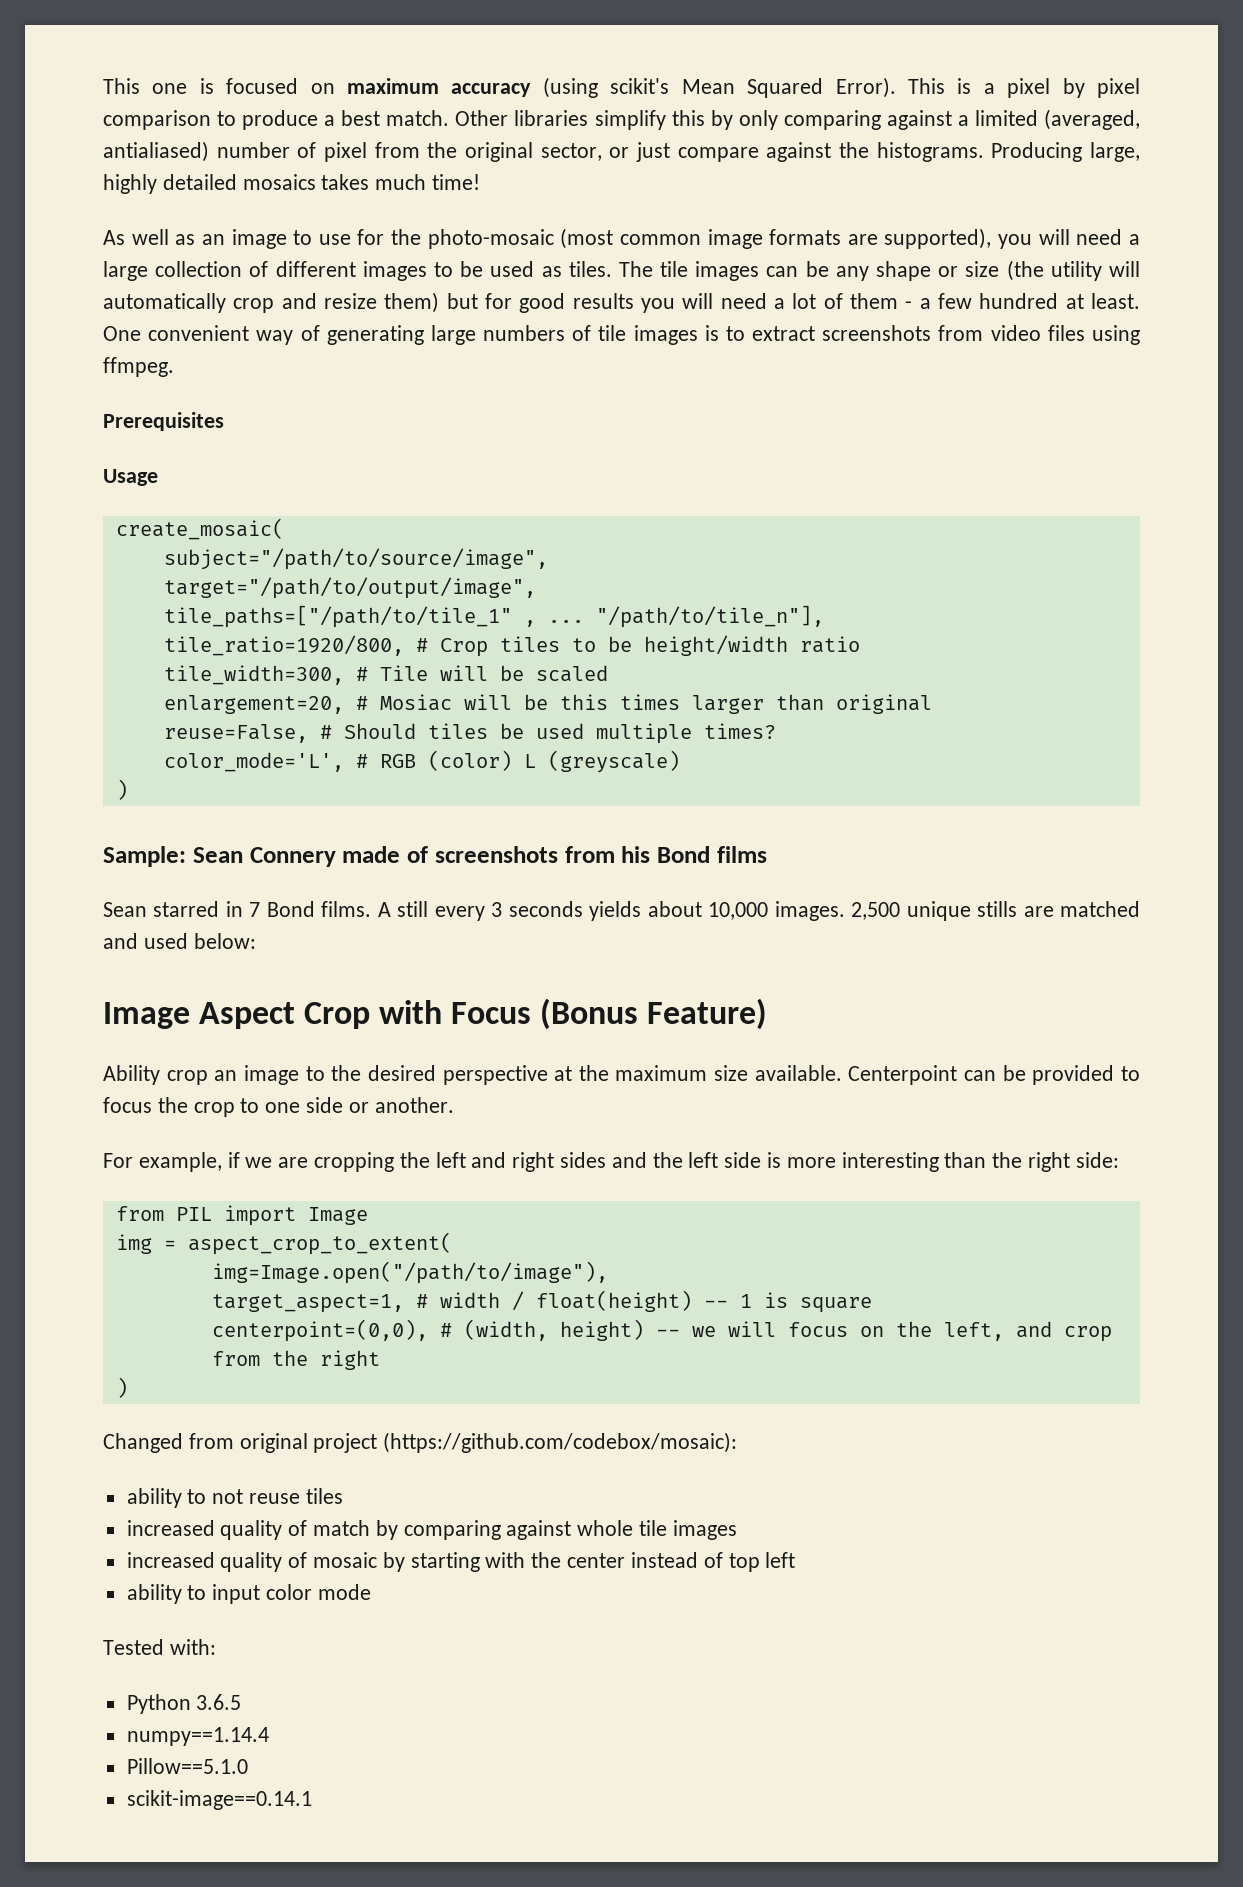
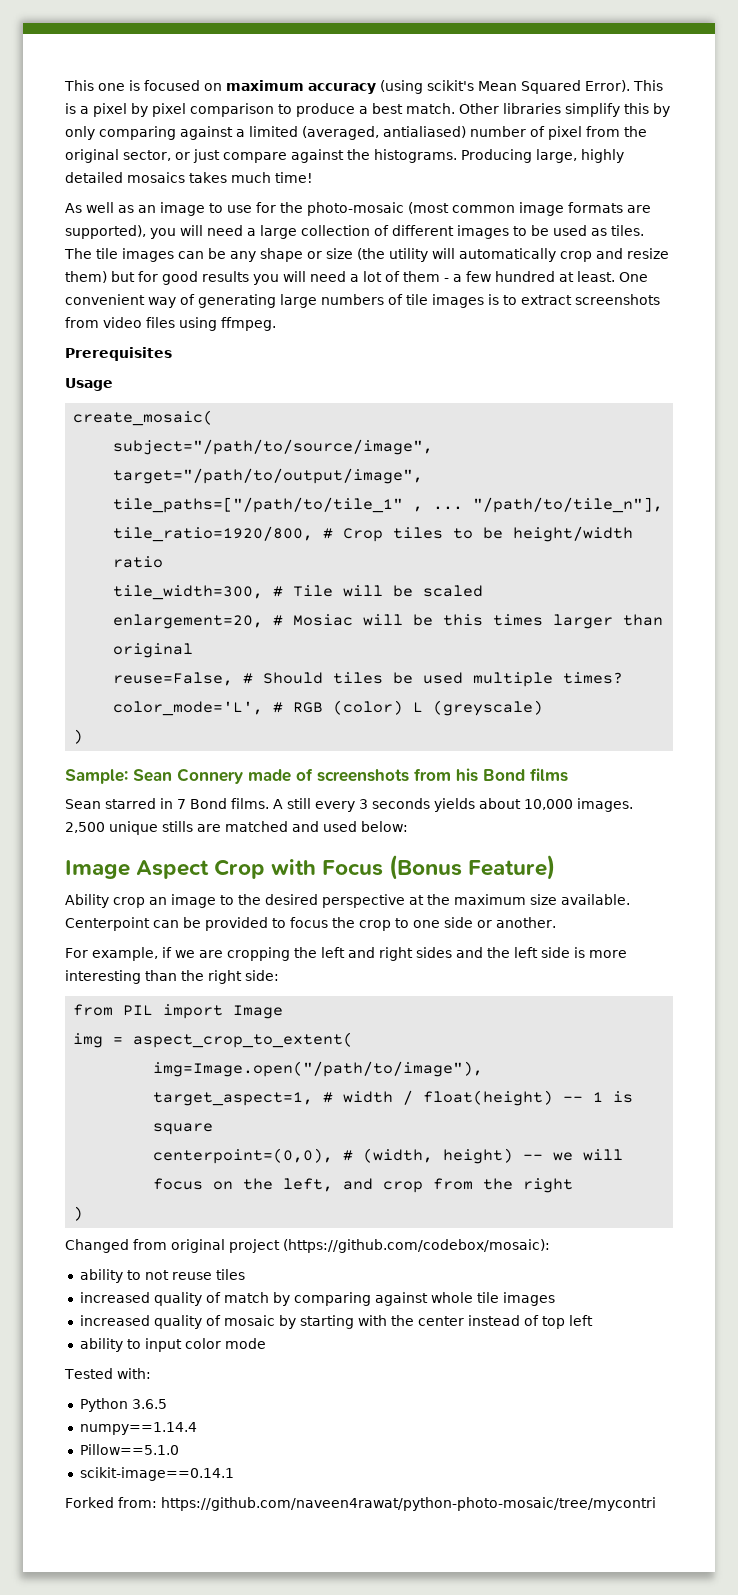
(312, 1800) none -> [65,1497,656,1511] // Forked from: https://github.com/naveen4rawat/python-photo-mosaic/tree/mycontri

